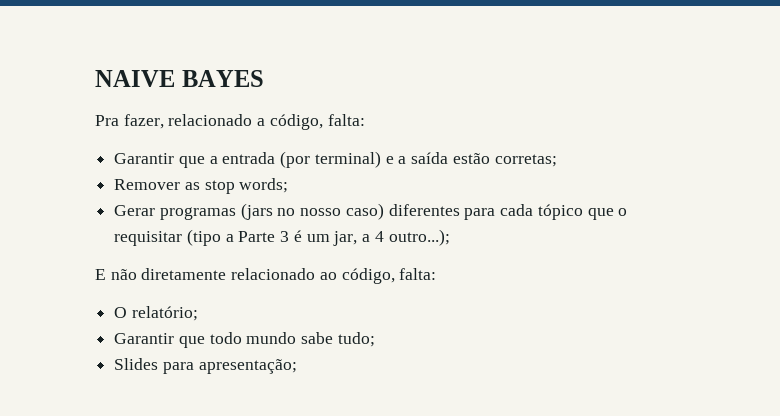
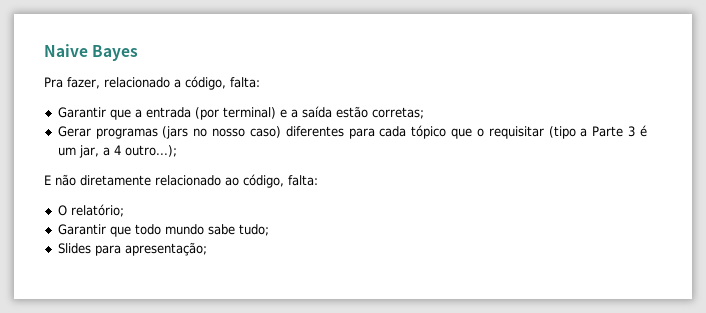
[95,70,264,87] NAIVE BAYES -> [44,44,139,61] Naive Bayes
[114,178,289,194] // Remover as stop words; -> (424, 113) none

